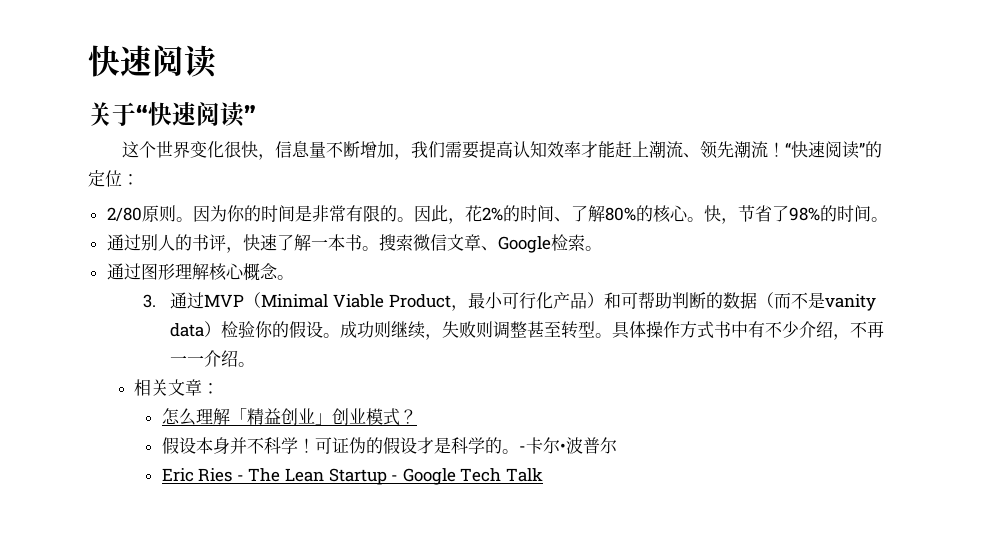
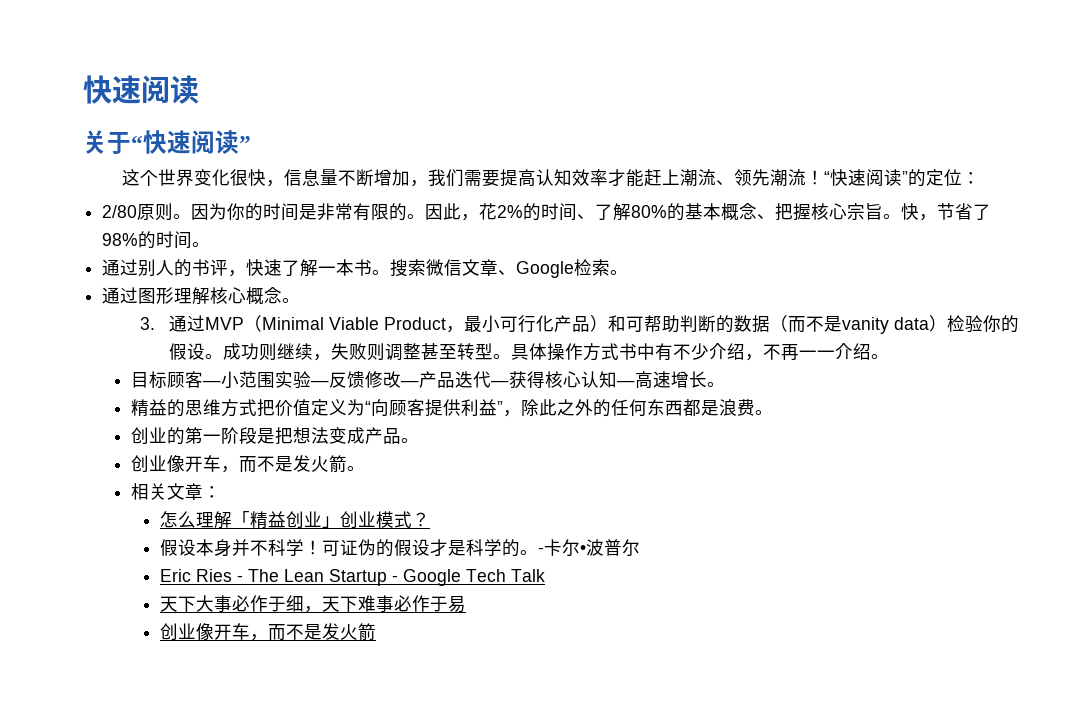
[652,205,688,223] 核心 -> [685,203,884,221] 基本概念、把握核心宗旨
(256, 364) none -> [130,371,725,389] [130,399,773,417] [130,427,419,445] [130,455,365,473] // 目标顾客—小范围实验—反馈修改—产品迭代—获得核心认知—高速增长。 // 精益的思维方式把价值定义为“向顾客提供利益”，除此之外的任何东西都是浪费。 // 创业的第一阶段是把想法变成产品。 // 创业像开车，而不是发火箭。
(543, 475) none -> [159,595,466,613] [159,623,376,641] // 天下大事必作于细，天下难事必作于易 // 创业像开车，而不是发火箭

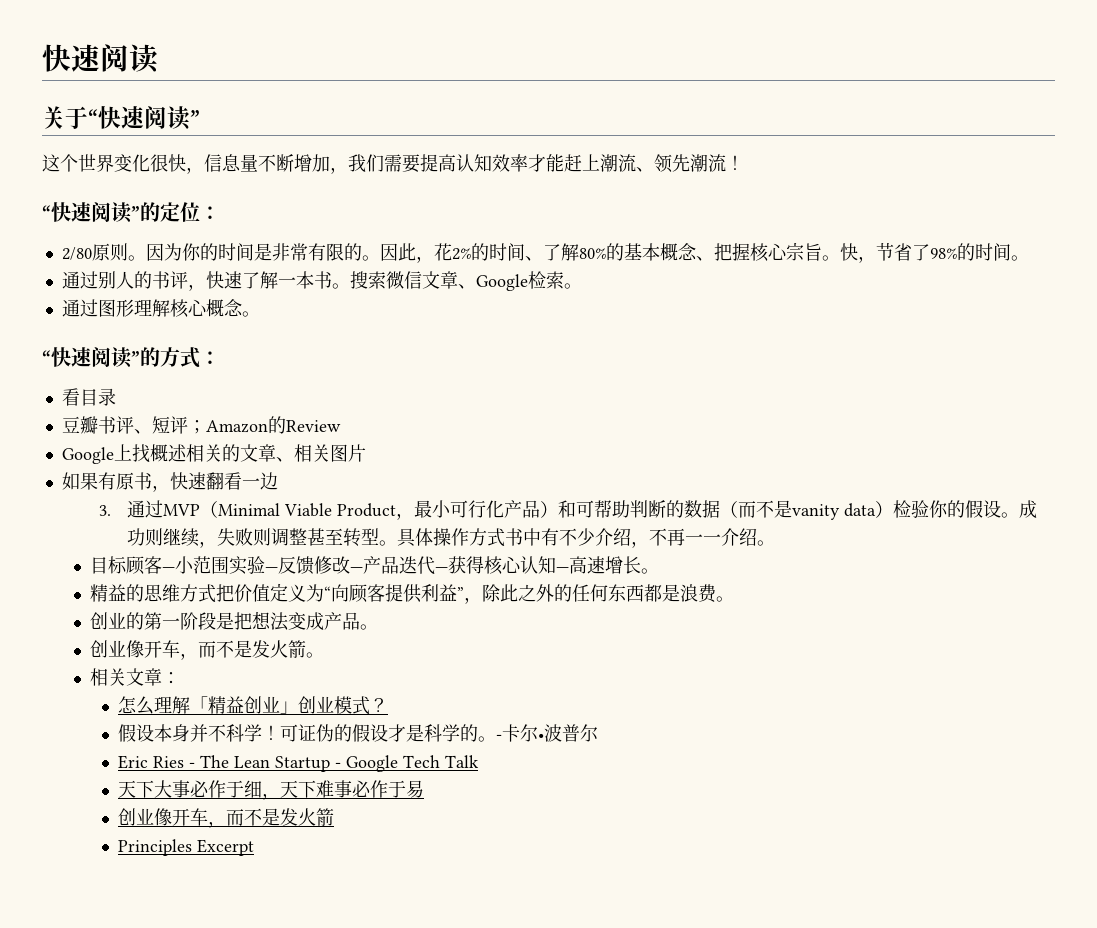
(824, 177) none -> (744, 162) //
(301, 300) none -> [42,347,220,368] [61,388,116,406] [61,416,341,434] [61,444,366,464] [61,472,278,492] // “快速阅读”的方式： // 看目录 // 豆瓣书评、短评；Amazon的Review // Google上找概述相关的文章、相关图片 // 如果有原书，快速翻看一边
(376, 631) none -> [118,839,255,856] // Principles Excerpt

